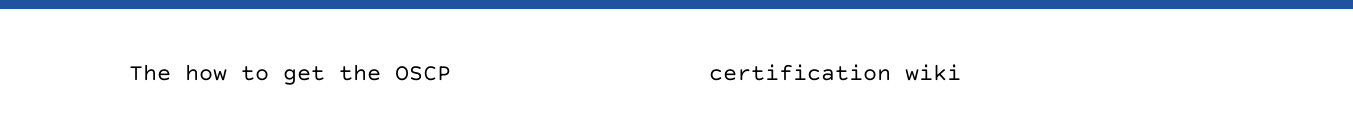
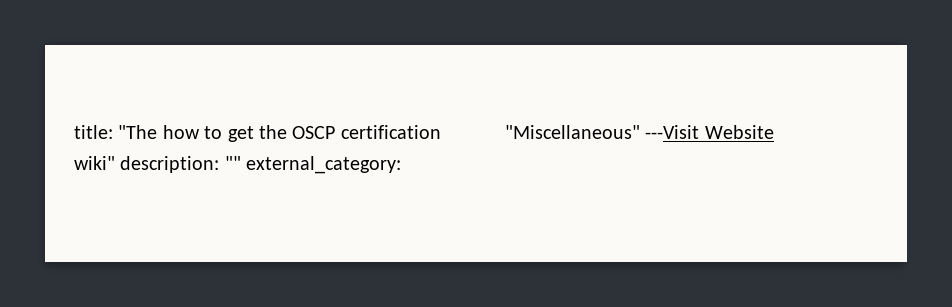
[129,64,171,81] The -> [74,125,158,139] title: "The
[905,64,961,81] wiki -> [74,156,402,174] [505,125,774,139] wiki" description: "" external_category: "Miscellaneous" ---Visit Website

